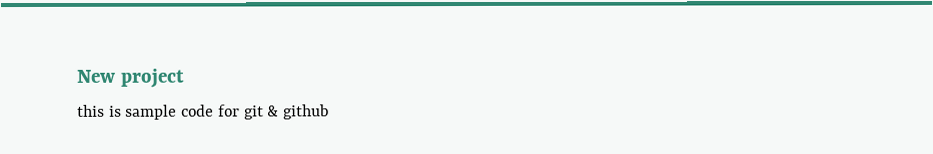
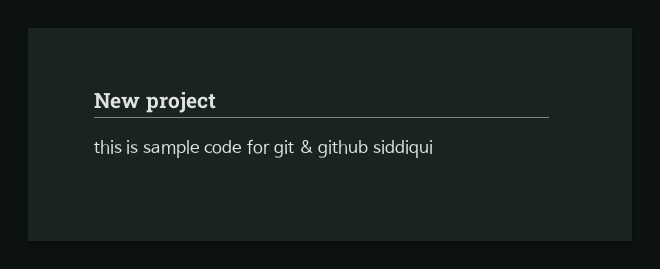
(331, 112) none -> [372,140,433,158] siddiqui

